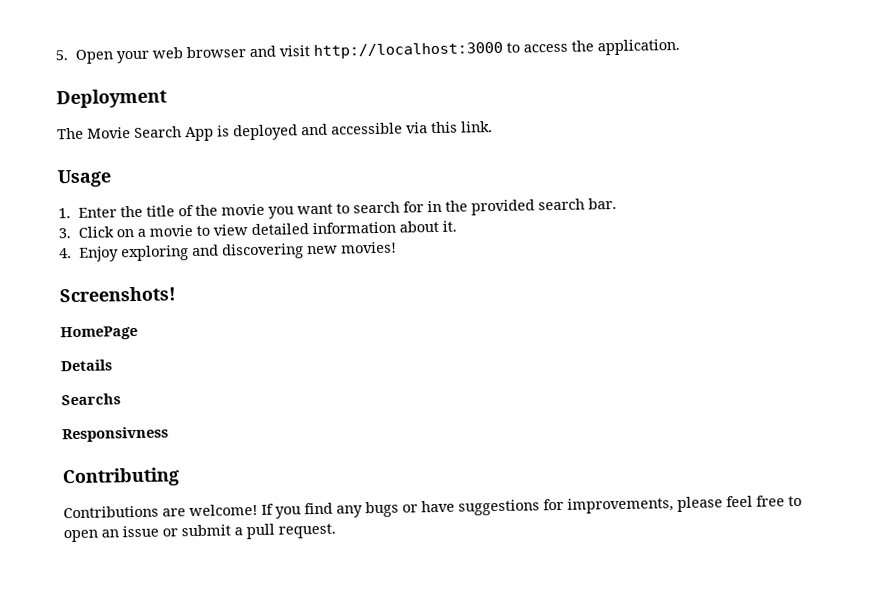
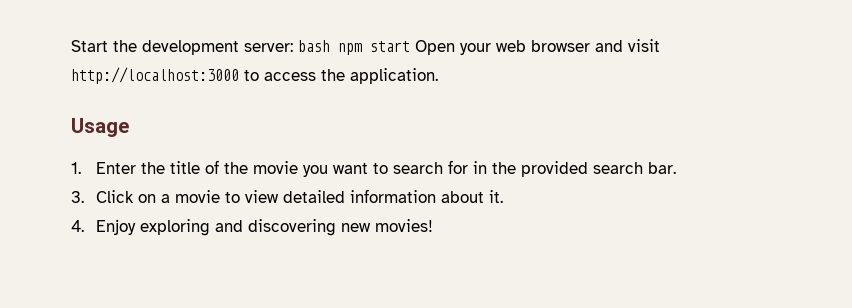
[55,50,68,61] 5. -> [71,40,410,55] Start the development server: bash npm start
[56,88,167,109] [57,121,493,142] // Deployment // The Movie Search App is deployed and accessible via this link. -> (438, 76) none
[59,286,176,303] [60,325,138,341] [60,359,113,372] [61,393,121,406] [62,426,169,443] [62,467,180,488] [63,495,802,519] [63,523,336,543] // Screenshots! // HomePage // Details // Searchs // Responsivness // Contributing // Contributions are welcome! If you find any bugs or have suggestions for improvements, please feel free to open an issue or submit a pull request. -> (433, 225) none

